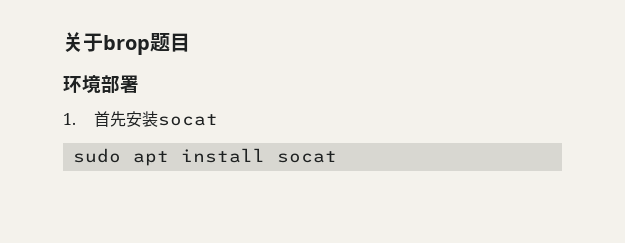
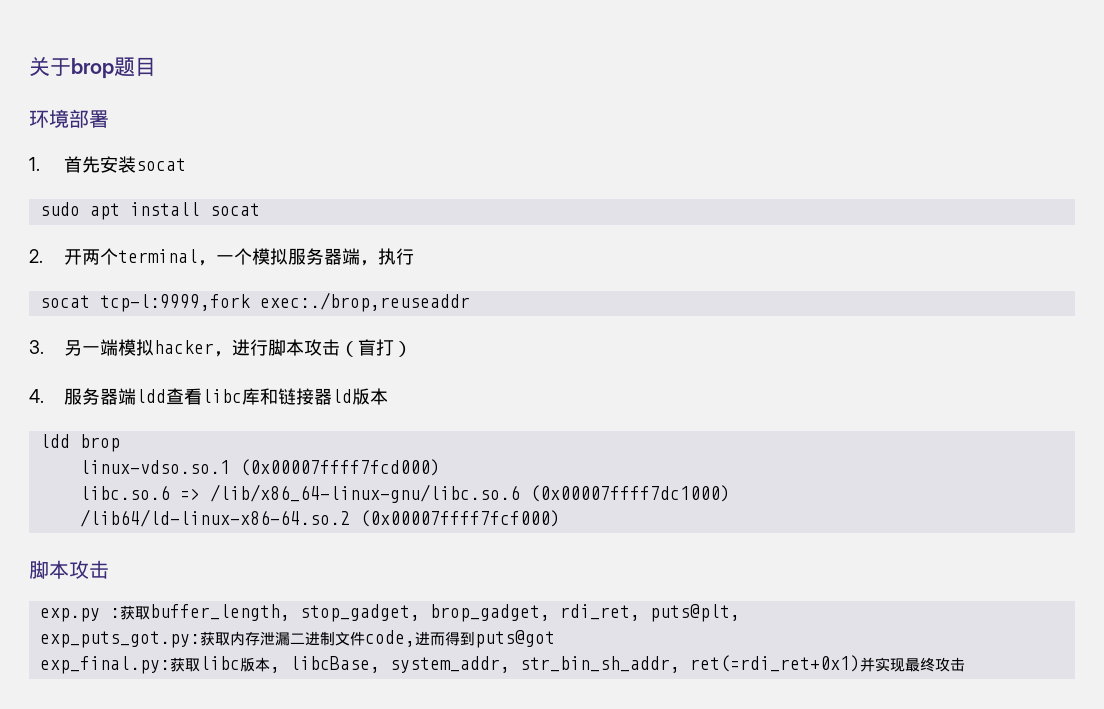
(337, 157) none -> [29,248,415,266] [39,292,470,312] [29,339,413,357] [29,388,389,405] [39,434,120,452] [79,459,440,476] [79,484,730,503] [79,509,560,527] [29,560,109,579] [39,604,740,622] [39,630,555,648] [39,655,965,674] // 2.开两个terminal，一个模拟服务器端，执行 // socat tcp-l:9999,fork exec:./brop,reuseaddr // 3.另一端模拟hacker，进行脚本攻击（盲打） // 4.服务器端ldd查看libc库和链接器ld版本 // ldd brop // linux-vdso.so.1 (0x00007ffff7fcd000) // libc.so.6 => /lib/x86_64-linux-gnu/libc.so.6 (0x00007ffff7dc1000) // /lib64/ld-linux-x86-64.so.2 (0x00007ffff7fcf000) // 脚本攻击 // exp.py :获取buffer_length, stop_gadget, brop_gadget, rdi_ret, puts@plt, // exp_puts_got.py:获取内存泄漏二进制文件code,进而得到puts@got // exp_final.py:获取libc版本, libcBase, system_addr, str_bin_sh_addr, ret(=rdi_ret+0x1)并实现最终攻击

